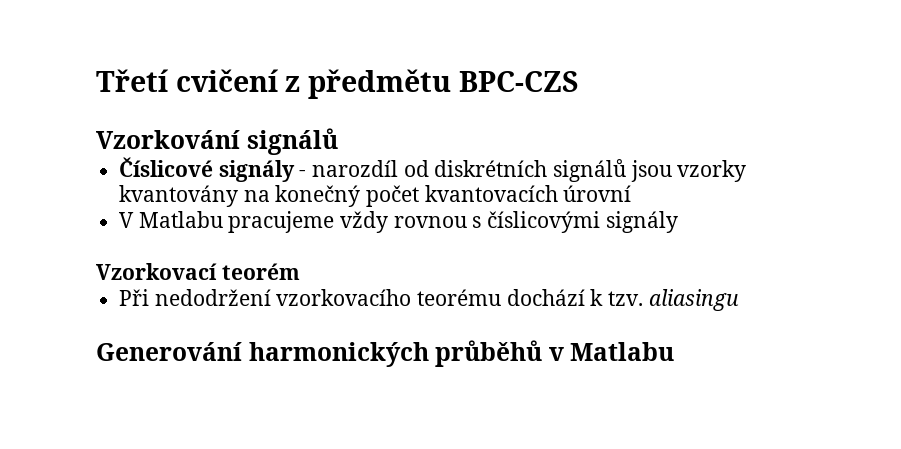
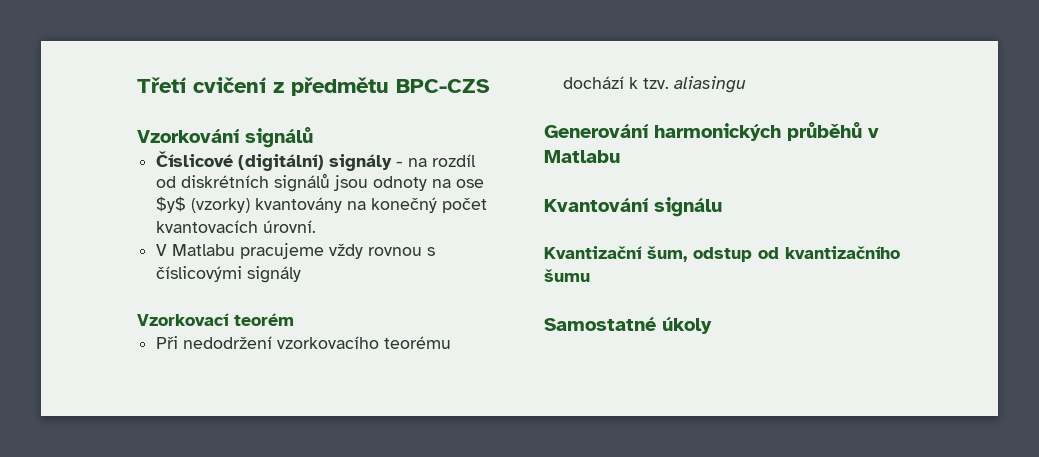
(214, 167) none -> [238,154,325,171] (digitální)
[312,160,399,177] narozdíl -> [408,154,477,167] na rozdíl
[677,160,747,182] vzorky -> [373,176,485,191] [156,196,251,213] odnoty na ose $y$ (vzorky)
[563,185,632,202] úrovní -> [263,220,317,233] úrovní.
(675, 351) none -> [544,197,722,217] [544,246,900,262] [544,269,590,282] [544,317,712,334] // Kvantování signálu // Kvantizační šum, odstup od kvantizačního šumu // Samostatné úkoly

